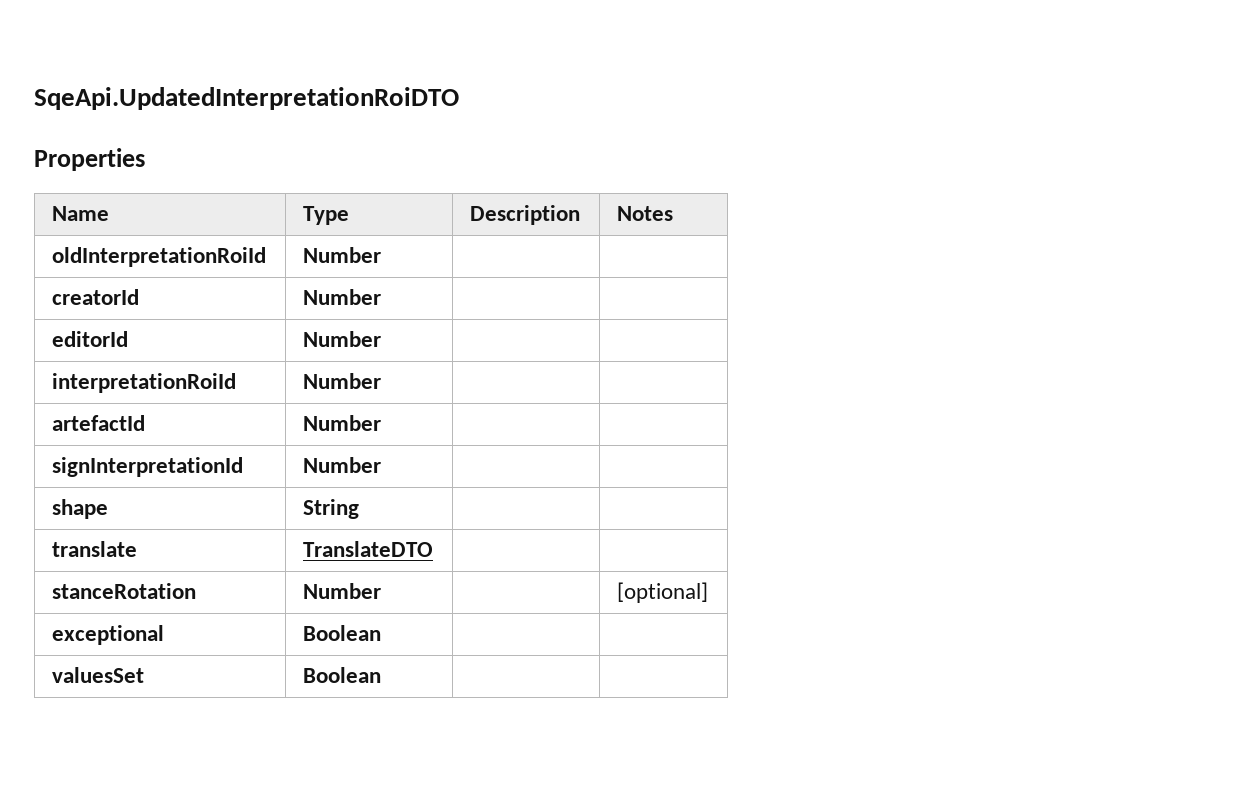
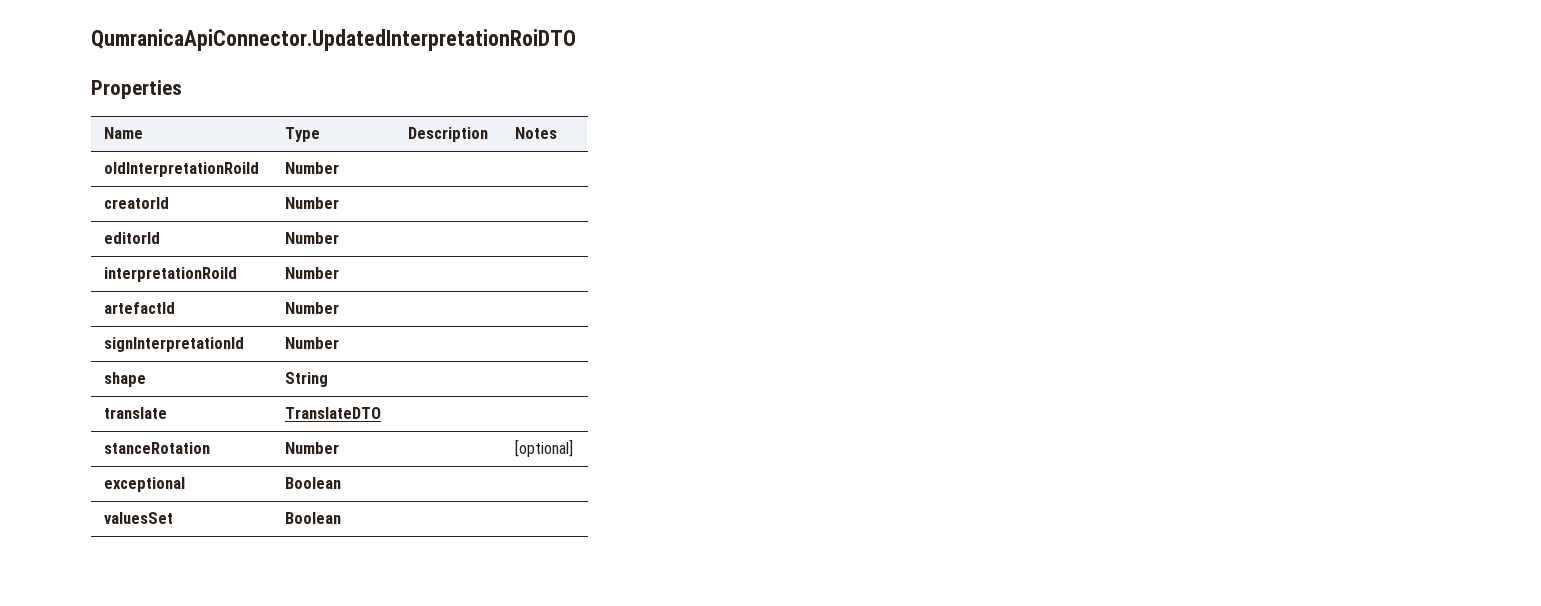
[34,87,459,110] SqeApi.UpdatedInterpretationRoiDTO -> [91,29,576,51] QumranicaApiConnector.UpdatedInterpretationRoiDTO

